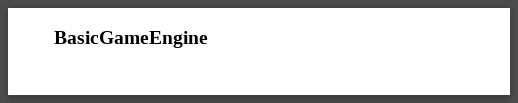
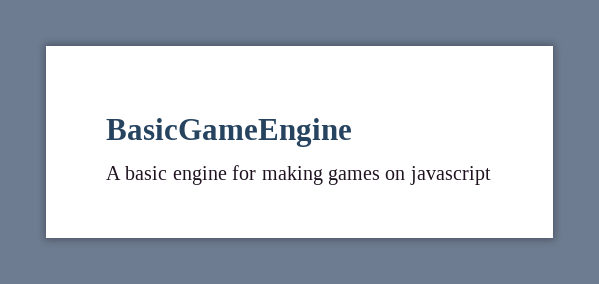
(208, 39) none -> [106,165,491,185] // A basic engine for making games on javascript

